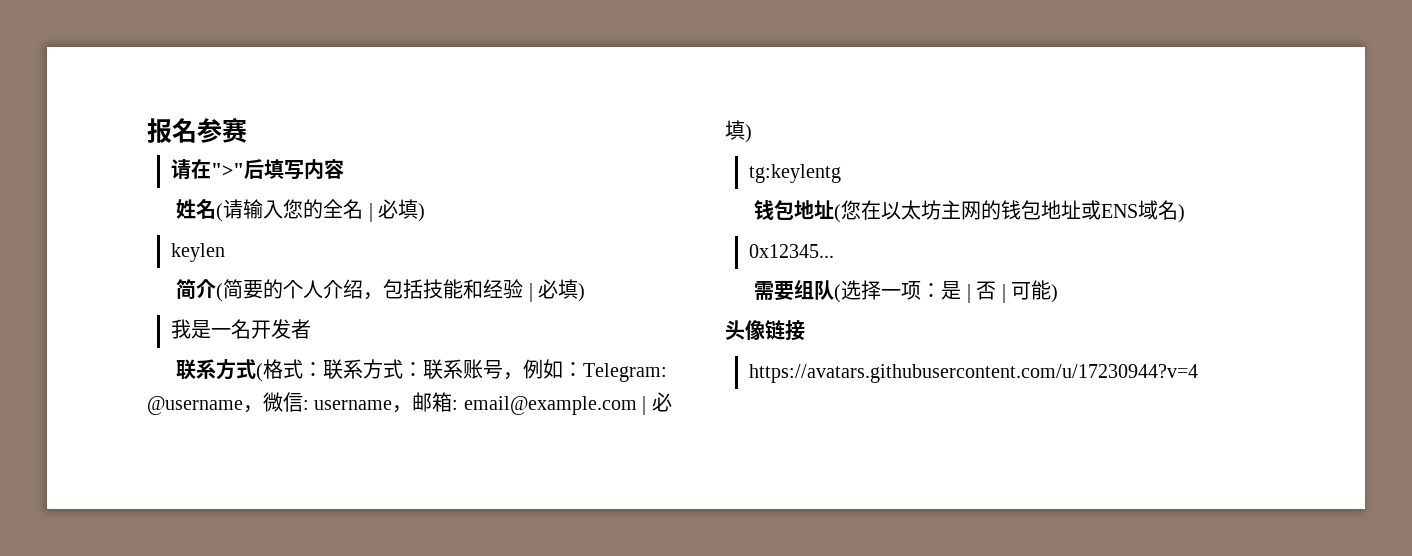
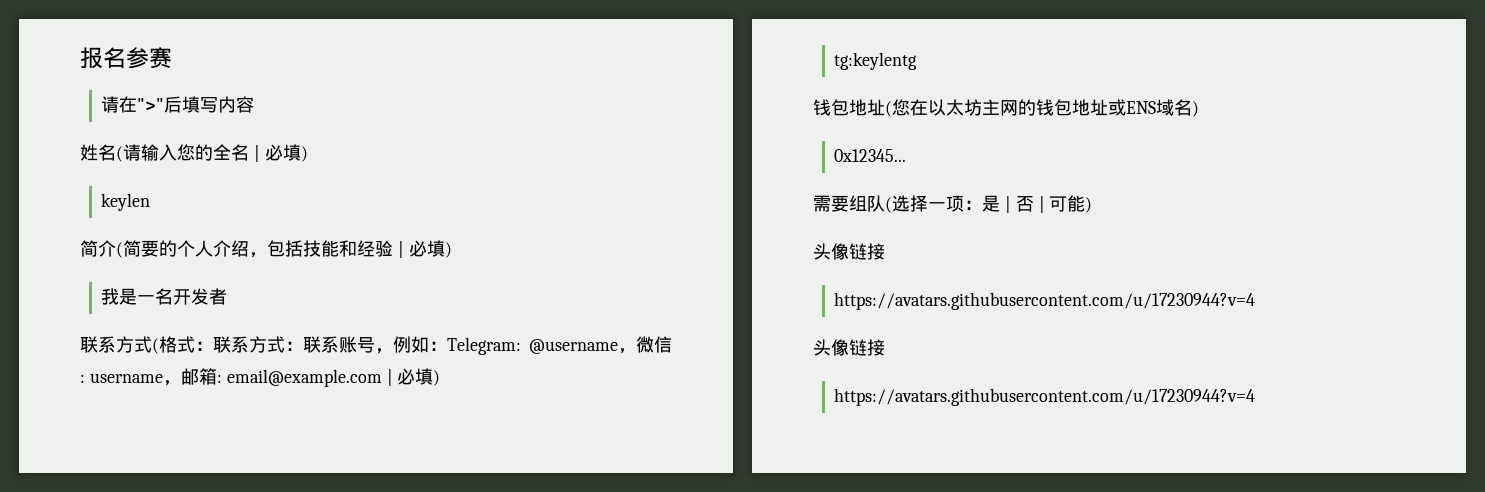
(1199, 373) none -> [813,339,885,356] [834,388,1256,406] // 头像链接 // https://avatars.githubusercontent.com/u/17230944?v=4

